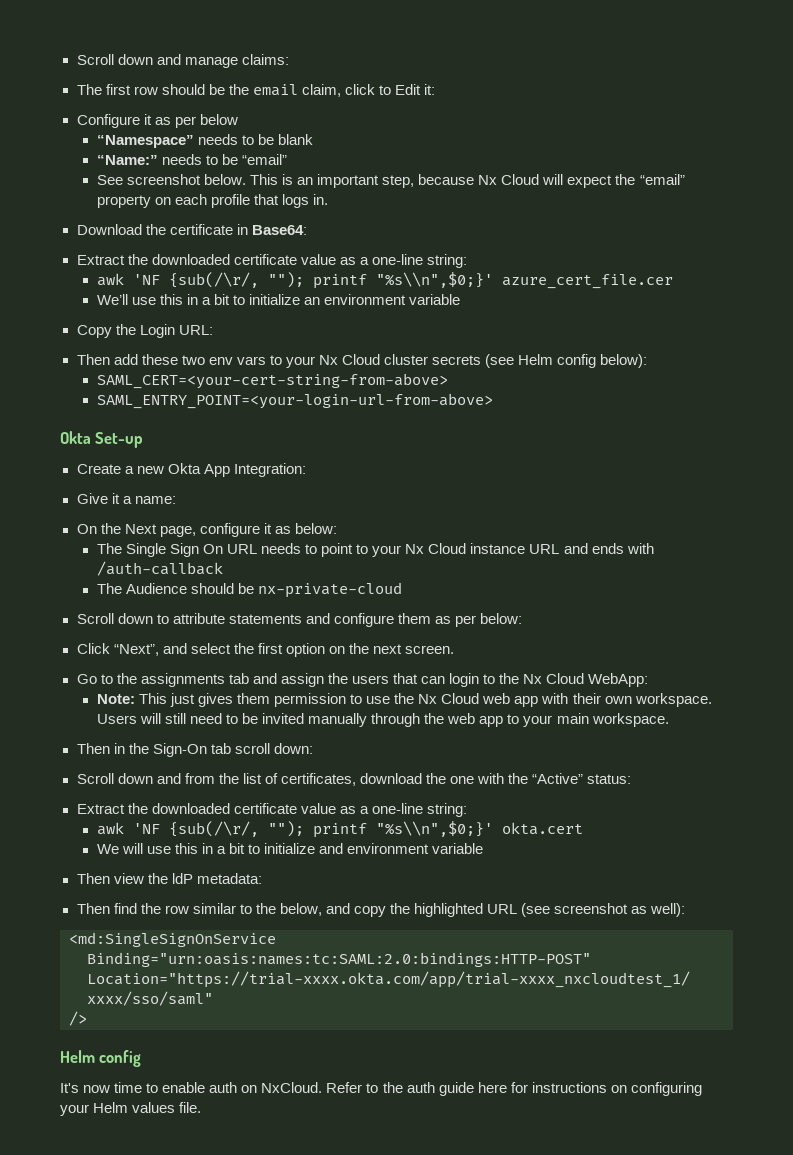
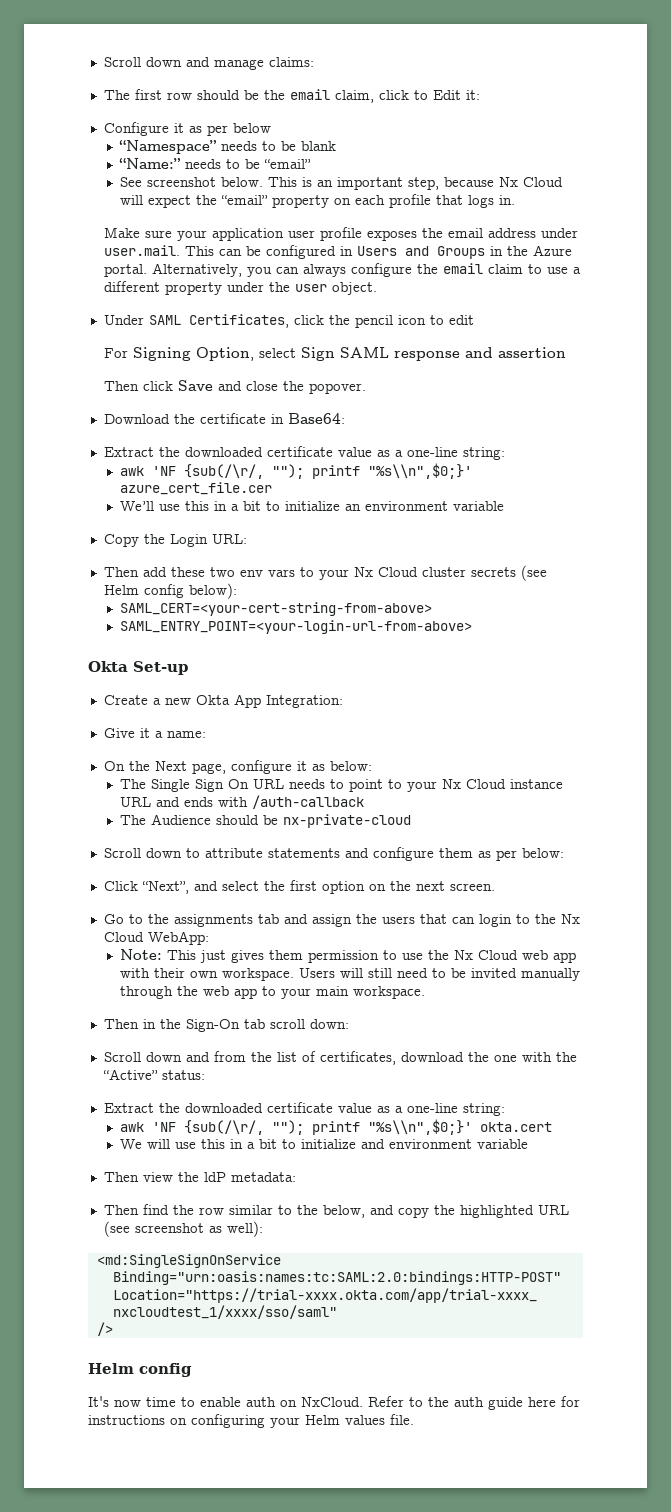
(329, 199) none -> [104,227,579,241] [104,245,573,259] [104,263,582,277] [104,281,378,295] [103,314,474,328] [104,347,567,361] [104,380,367,394] // Make sure your application user profile exposes the email address under user.mail. This can be configured in Users and Groups in the Azure portal. Alternatively, you can always configure the email claim to use a different property under the user object. // Under SAML Certificates, click the pencil icon to edit // For Signing Option, select Sign SAML response and assertion // Then click Save and close the popover.

